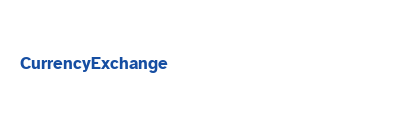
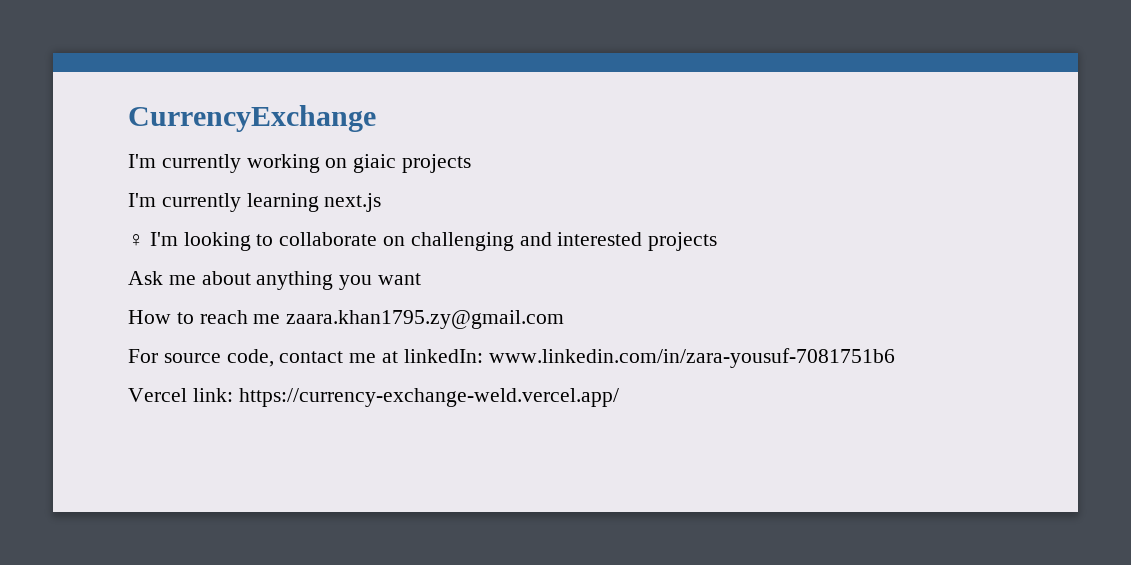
(168, 65) none -> [128,154,472,173] [128,193,382,212] [128,232,718,251] [128,271,422,290] [128,310,565,329] [128,348,895,368] [128,388,619,407] // I'm currently working on giaic projects // I'm currently learning next.js // ♀ I'm looking to collaborate on challenging and interested projects // Ask me about anything you want // How to reach me zaara.khan1795.zy@gmail.com // For source code, contact me at linkedIn: www.linkedin.com/in/zara-yousuf-7081751b6 // Vercel link: https://currency-exchange-weld.vercel.app/

